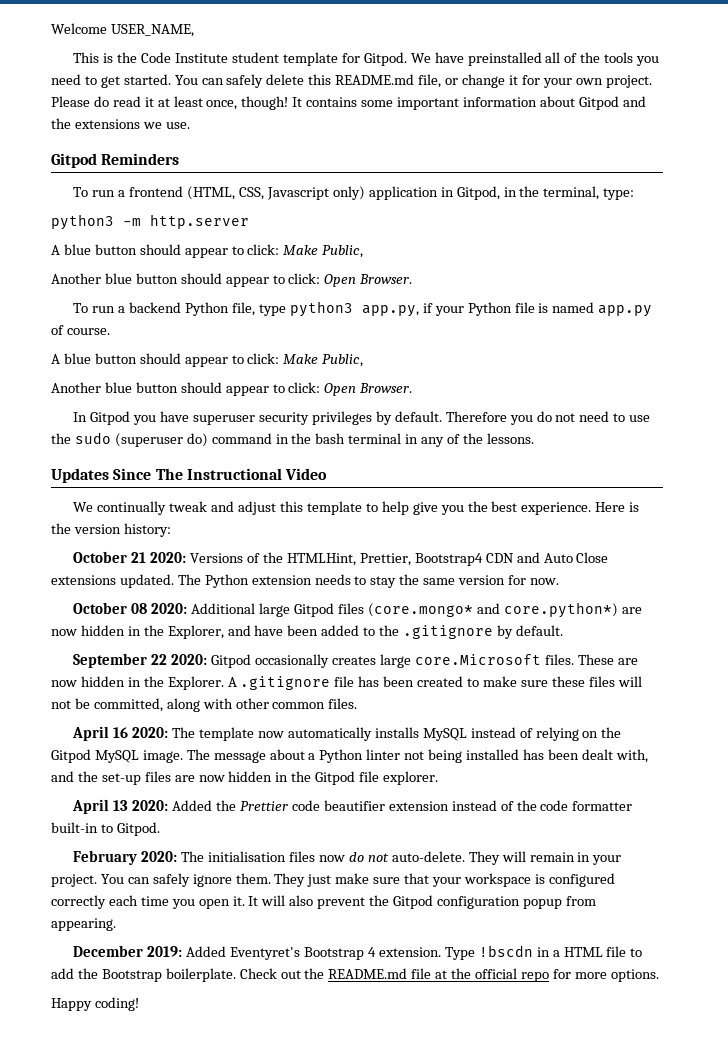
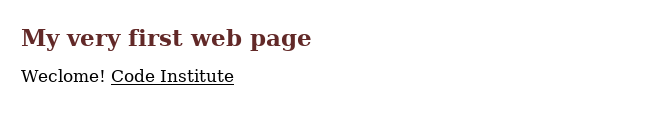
[51,23,194,37] [73,52,660,66] [51,74,652,88] [51,96,646,110] [51,118,190,129] [51,153,180,168] [73,186,635,200] [51,214,249,230] [51,244,364,258] [51,273,413,287] [73,301,653,317] [51,325,110,335] [51,353,364,367] [51,382,413,396] [73,411,651,425] [51,432,534,447] [51,468,328,483] [73,501,640,515] [51,523,171,537] [73,551,609,566] [51,574,559,588] [73,602,642,618] [51,625,563,639] [73,653,638,668] [51,676,642,690] [51,698,358,712] [72,726,622,741] [51,749,648,763] [51,771,439,785] [72,799,633,814] [51,822,160,836] [73,850,622,865] [51,873,615,887] [51,895,596,909] [51,918,116,931] [73,945,643,960] [51,968,659,982] [51,997,139,1011] Welcome USER_NAME, // This is the Code Institute student template for Gitpod. We have preinstalled all of the tools you need to get started. You can safely delete this README.md file, or change it for your own project. Please do read it at least once, though! It contains some important information about Gitpod and the extensions we use. // Gitpod Reminders // To run a frontend (HTML, CSS, Javascript only) application in Gitpod, in the terminal, type: // python3 -m http.server // A blue button should appear to click: Make Public, // Another blue button should appear to click: Open Browser. // To run a backend Python file, type python3 app.py, if your Python file is named app.py of course. // A blue button should appear to click: Make Public, // Another blue button should appear to click: Open Browser. // In Gitpod you have superuser security privileges by default. Therefore you do not need to use the sudo (superuser do) command in the bash terminal in any of the lessons. // Updates Since The Instructional Video // We continually tweak and adjust this template to help give you the best experience. Here is the version history: // October 21 2020: Versions of the HTMLHint, Prettier, Bootstrap4 CDN and Auto Close extensions updated. The Python extension needs to stay the same version for now. // October 08 2020: Additional large Gitpod files (core.mongo* and core.python*) are now hidden in the Explorer, and have been added to the .gitignore by default. // September 22 2020: Gitpod occasionally creates large core.Microsoft files. These are now hidden in the Explorer. A .gitignore file has been created to make sure these files will not be committed, along with other common files. // April 16 2020: The template now automatically installs MySQL instead of relying on the Gitpod MySQL image. The message about a Python linter not being installed has been dealt with, and the set-up files are now hidden in the Gitpod file explorer. // April 13 2020: Added the Prettier code beautifier extension instead of the code formatter built-in to Gitpod. // February 2020: The initialisation files now do not auto-delete. They will remain in your project. You can safely ignore them. They just make sure that your workspace is configured correctly each time you open it. It will also prevent the Gitpod configuration popup from appearing. // December 2019: Added Eventyret's Bootstrap 4 extension. Type !bscdn in a HTML file to add the Bootstrap boilerplate. Check out the README.md file at the official repo for more options. // Happy coding! -> [21,29,312,51] [21,69,234,82] My very first web page // Weclome! Code Institute

